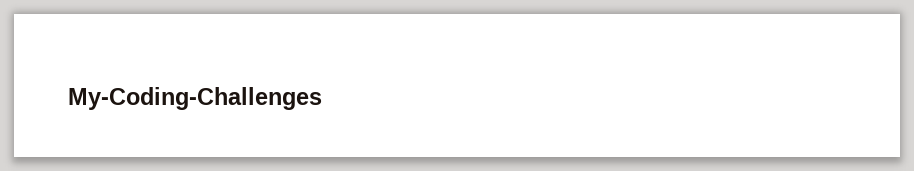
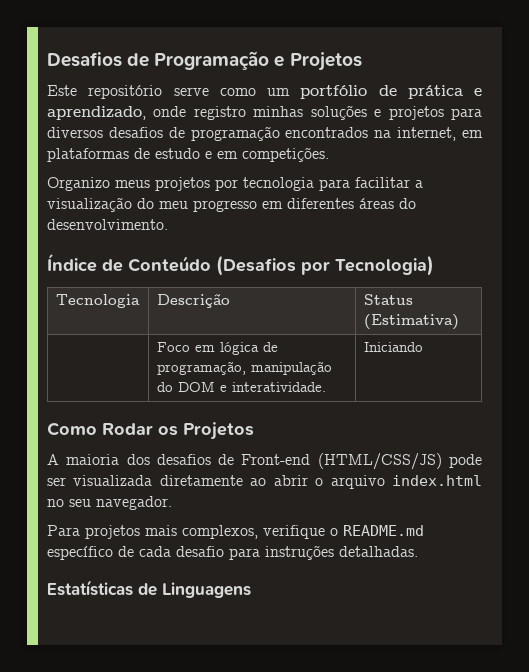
[68,87,322,110] My-Coding-Challenges -> [47,51,362,71] [47,85,482,99] [47,105,483,120] [47,126,483,141] [47,147,329,162] [47,177,423,191] [47,197,416,212] [47,219,168,230] [47,253,434,276] [55,294,140,308] [156,293,230,308] [363,294,413,305] [363,314,459,330] [156,342,278,355] [156,361,332,375] [156,381,326,392] [363,342,423,352] [47,422,254,440] [47,453,482,470] [47,475,482,489] [47,496,172,510] [47,525,424,539] [47,545,418,560] [47,580,251,598] Desafios de Programação e Projetos // Este repositório serve como um portfólio de prática e aprendizado, onde registro minhas soluções e projetos para diversos desafios de programação encontrados na internet, em plataformas de estudo e em competições. // Organizo meus projetos por tecnologia para facilitar a visualização do meu progresso em diferentes áreas do desenvolvimento. // Índice de Conteúdo (Desafios por Tecnologia) // Tecnologia | Descrição | Status (Estimativa) // | Foco em lógica de programação, manipulação do DOM e interatividade. | Iniciando // Como Rodar os Projetos // A maioria dos desafios de Front-end (HTML/CSS/JS) pode ser visualizada diretamente ao abrir o arquivo index.html no seu navegador. // Para projetos mais complexos, verifique o README.md específico de cada desafio para instruções detalhadas. // Estatísticas de Linguagens

